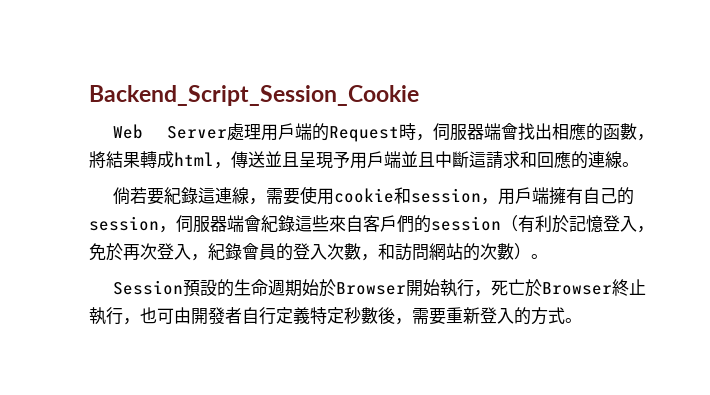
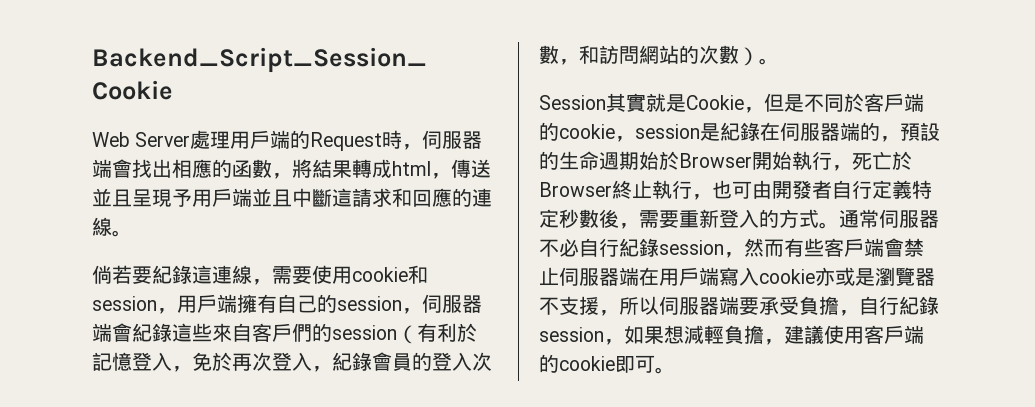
(184, 287) none -> [606,93,924,113] [539,122,900,142] 其實就是Cookie，但是不同於客戶端的cookie，session是紀錄在伺服器端的，
(582, 320) none -> [839,209,939,228] [539,238,924,258] [539,267,935,286] [539,296,939,316] [539,325,924,345] [539,354,675,374] 通常伺服器不必自行紀錄session，然而有些客戶端會禁止伺服器端在用戶端寫入cookie亦或是瀏覽器不支援，所以伺服器端要承受負擔，自行紀錄session，如果想減輕負擔，建議使用客戶端的cookie即可。

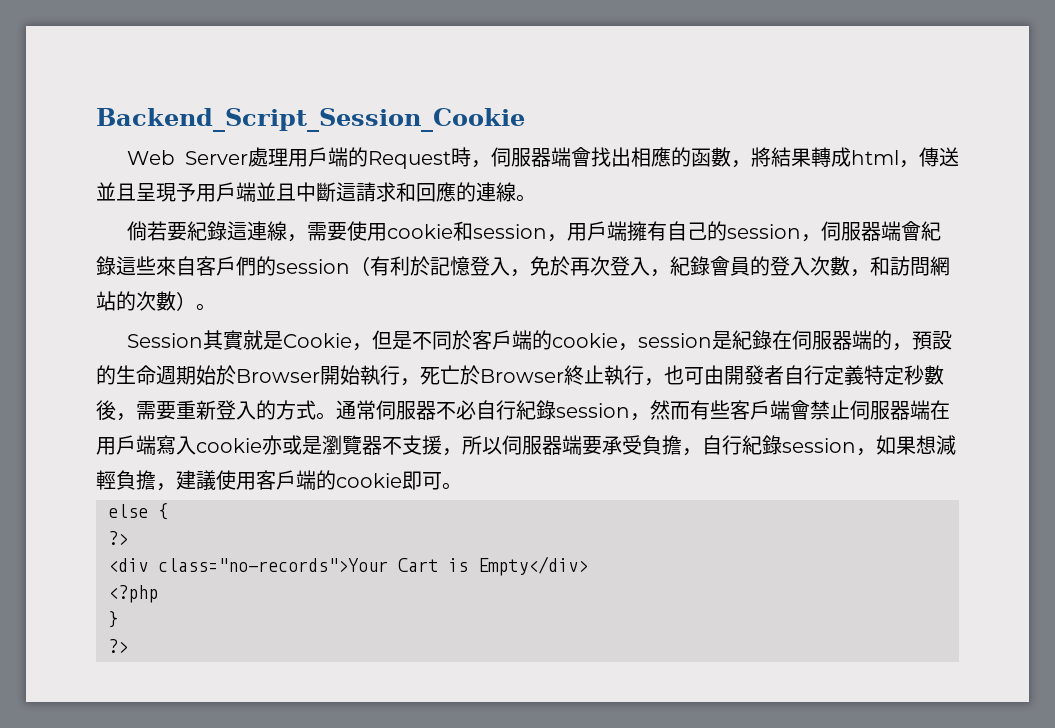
(675, 370) none -> [108,503,168,520] [108,531,128,545] [108,556,588,576] [108,585,158,603] [108,611,118,628] [108,639,128,653] // else { // ?> // <div class="no-records">Your Cart is Empty</div> // <?php // } // ?>

